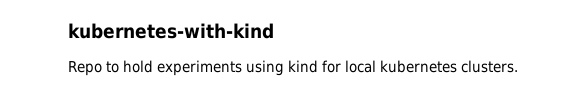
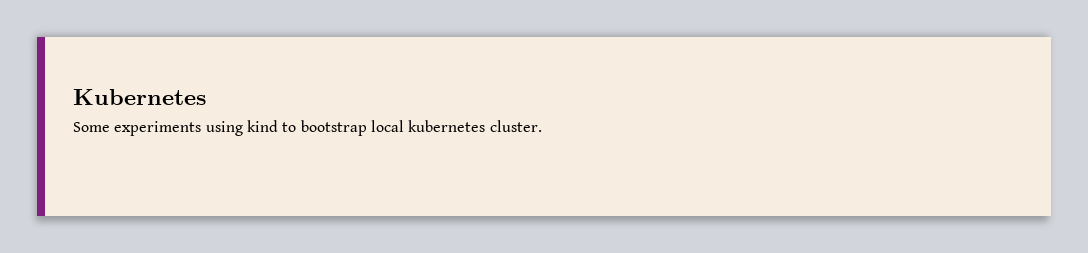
[68,23,274,39] [68,60,154,76] kubernetes-with-kind // Repo to hold -> [73,89,206,105] [73,122,110,132] Kubernetes // Some
[322,60,342,73] for -> [282,120,367,136] to bootstrap
[461,60,519,73] clusters. -> [489,120,542,132] cluster.

